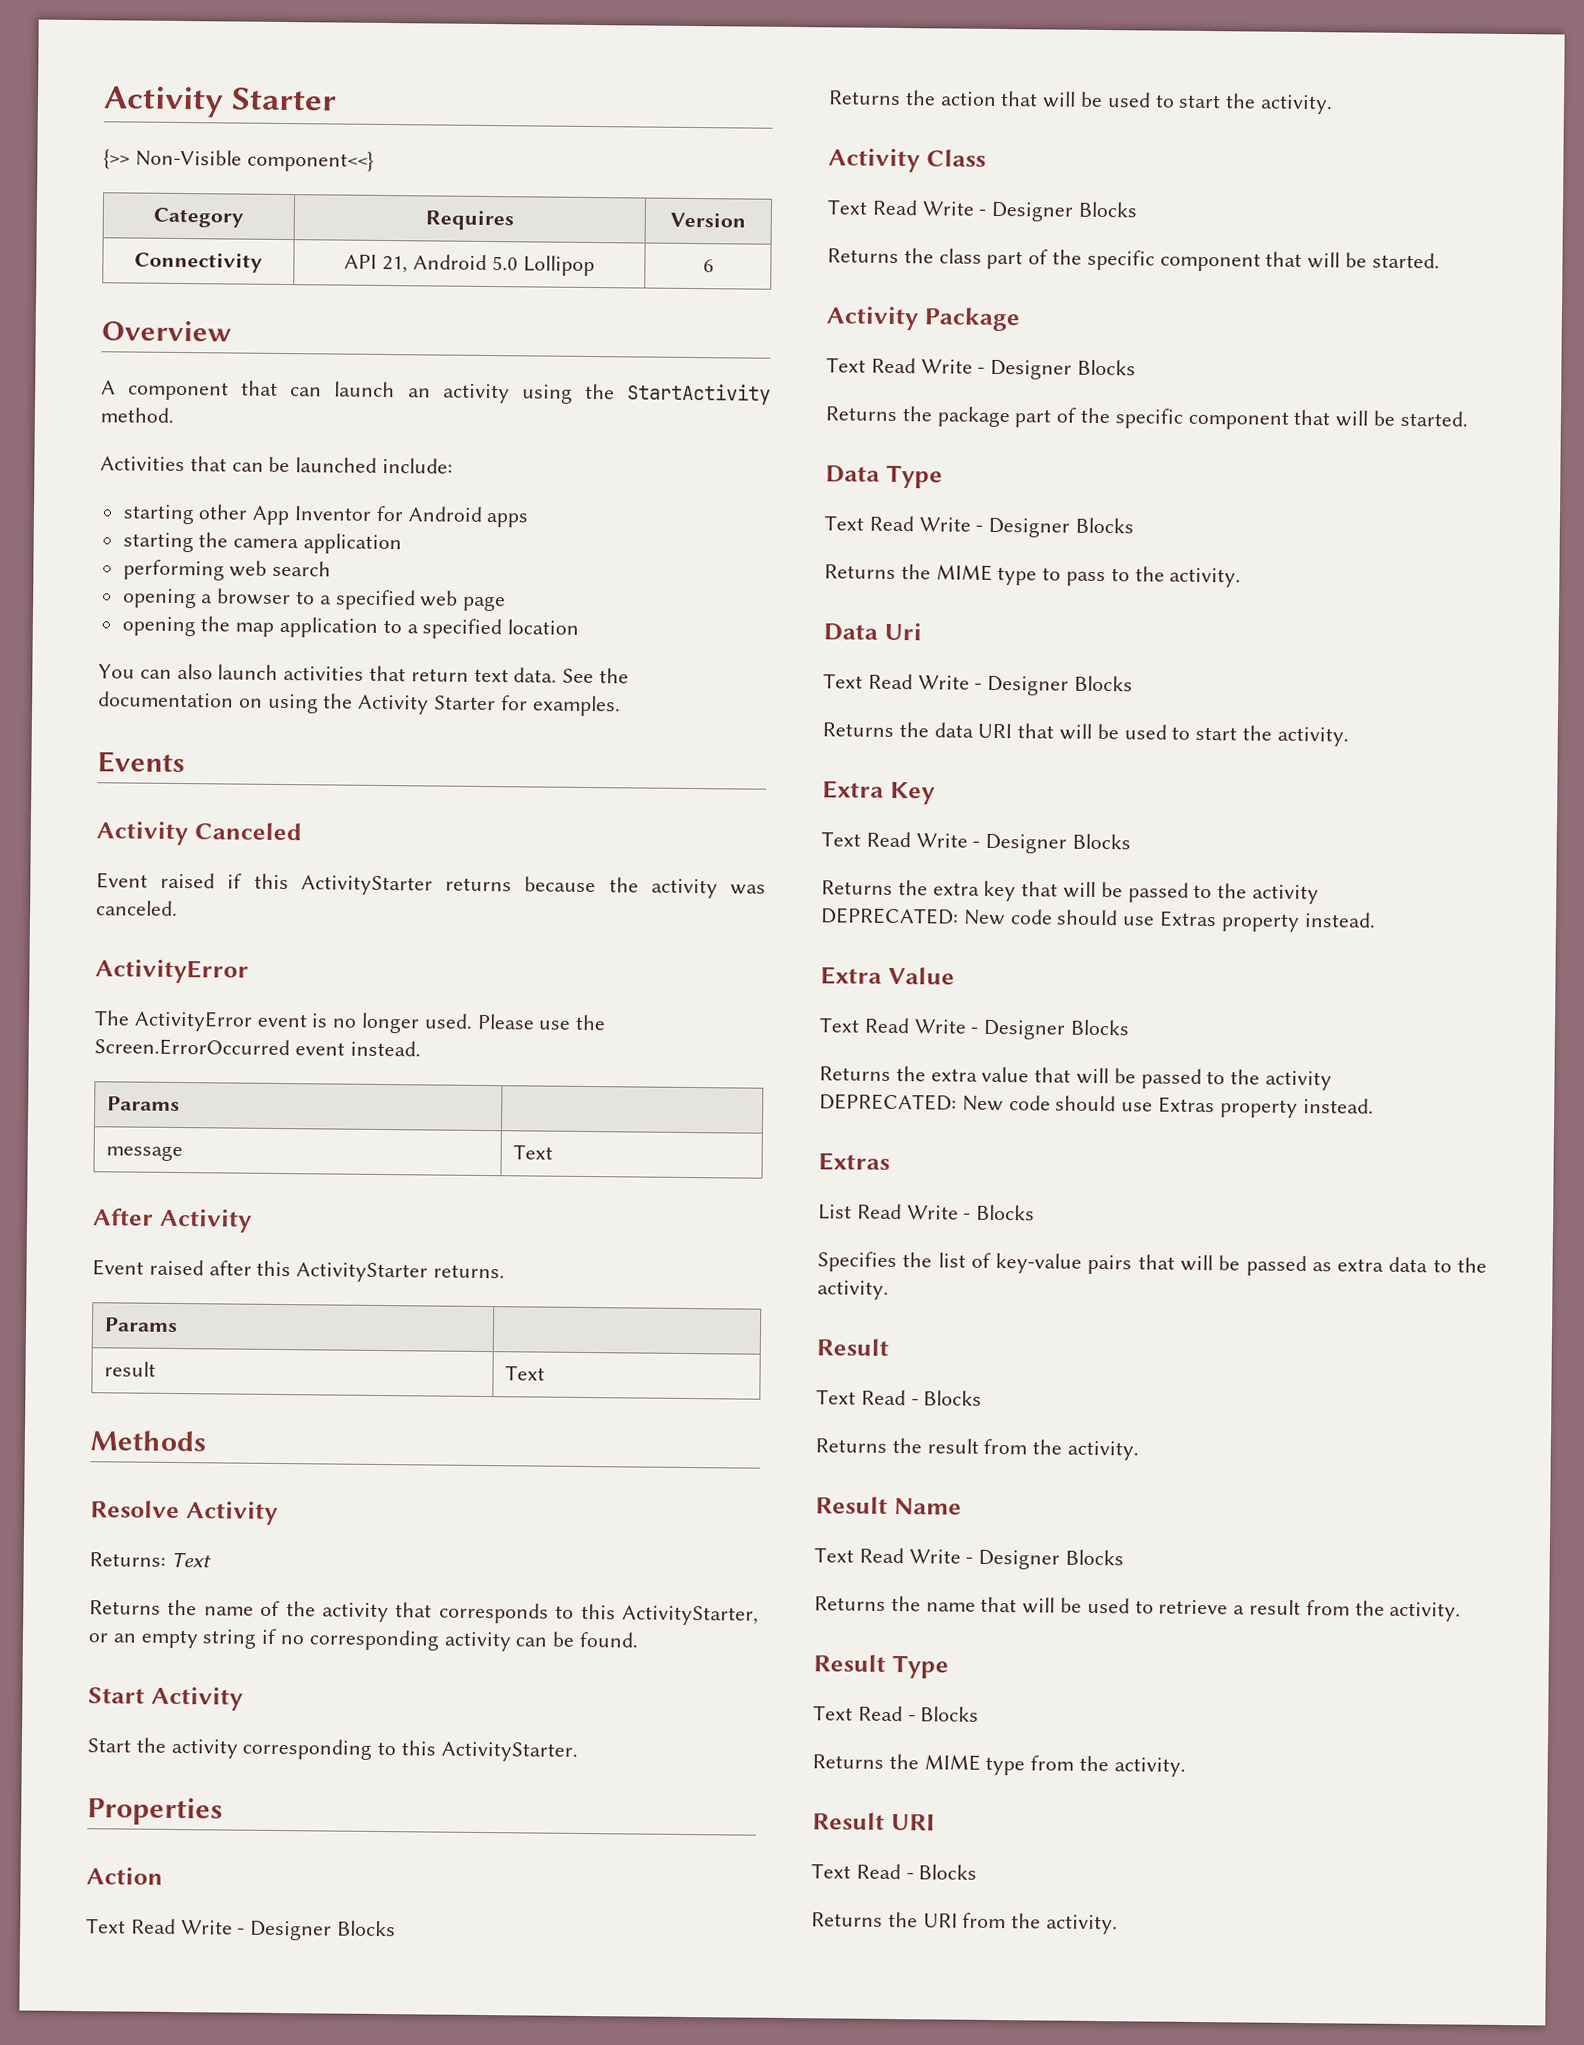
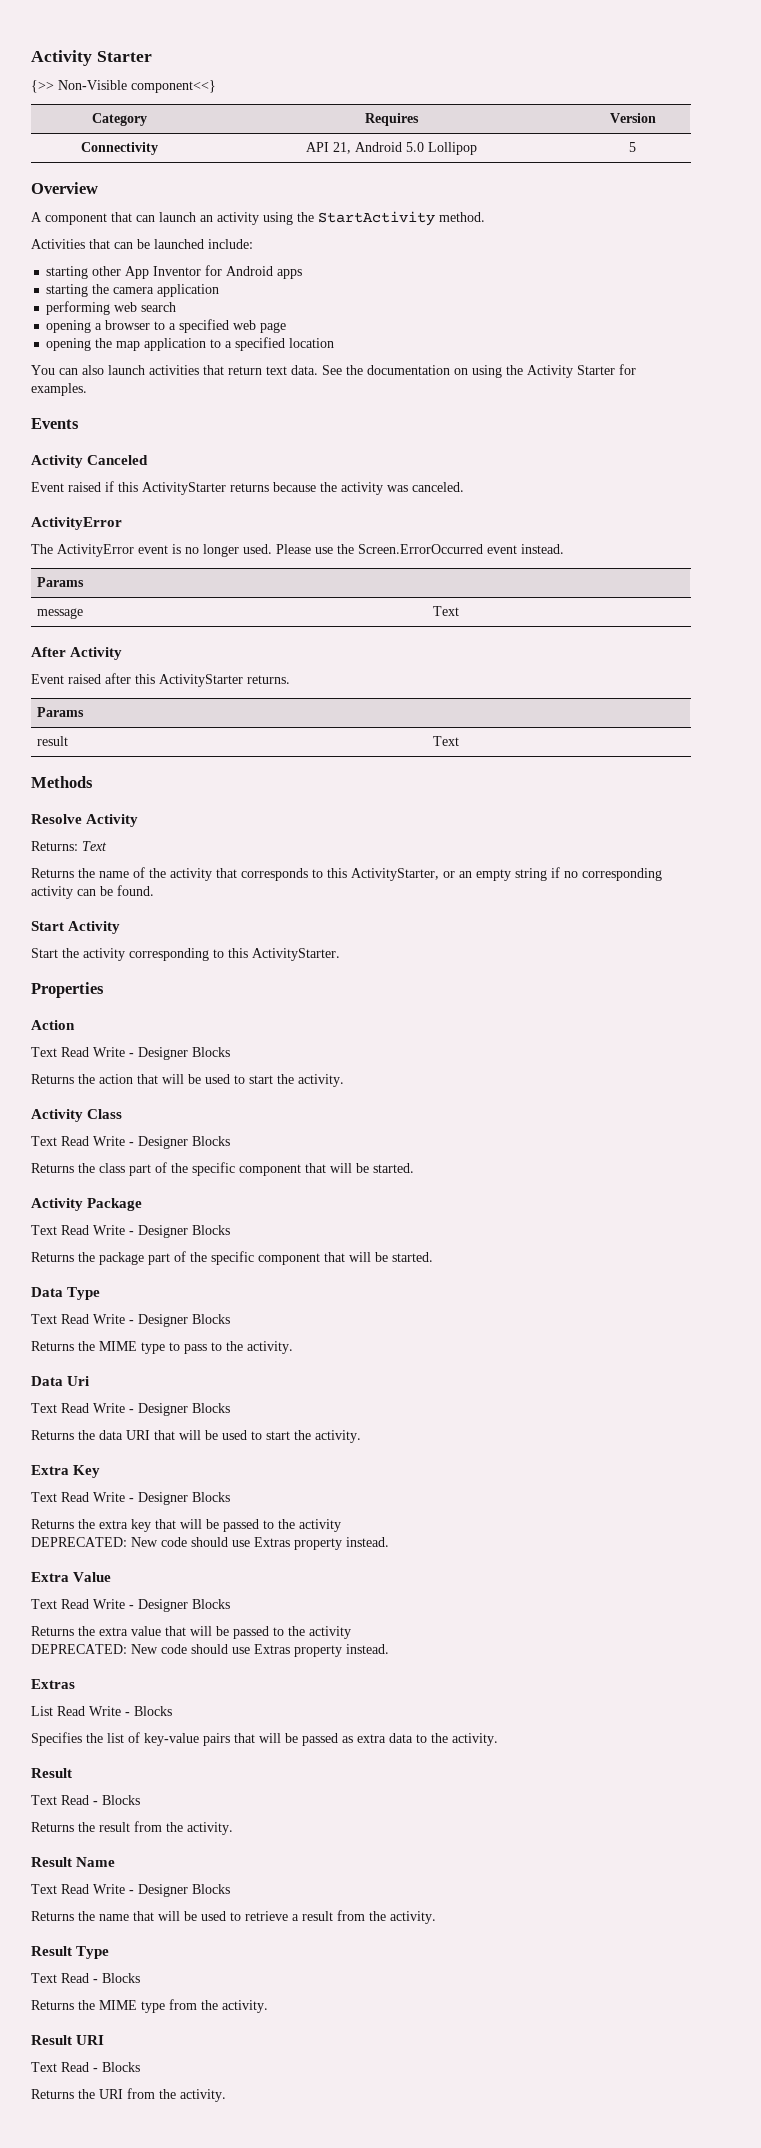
[702,259,714,273] 6 -> [629,142,636,152] 5

